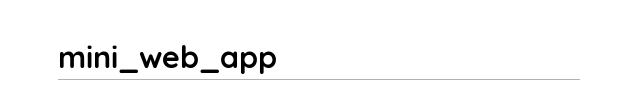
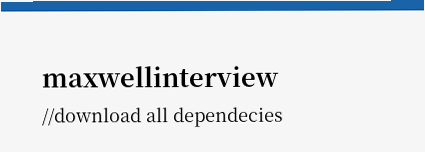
[58,45,277,74] mini_web_app -> [41,65,280,88] [42,106,284,128] maxwellinterview // //download all dependecies

